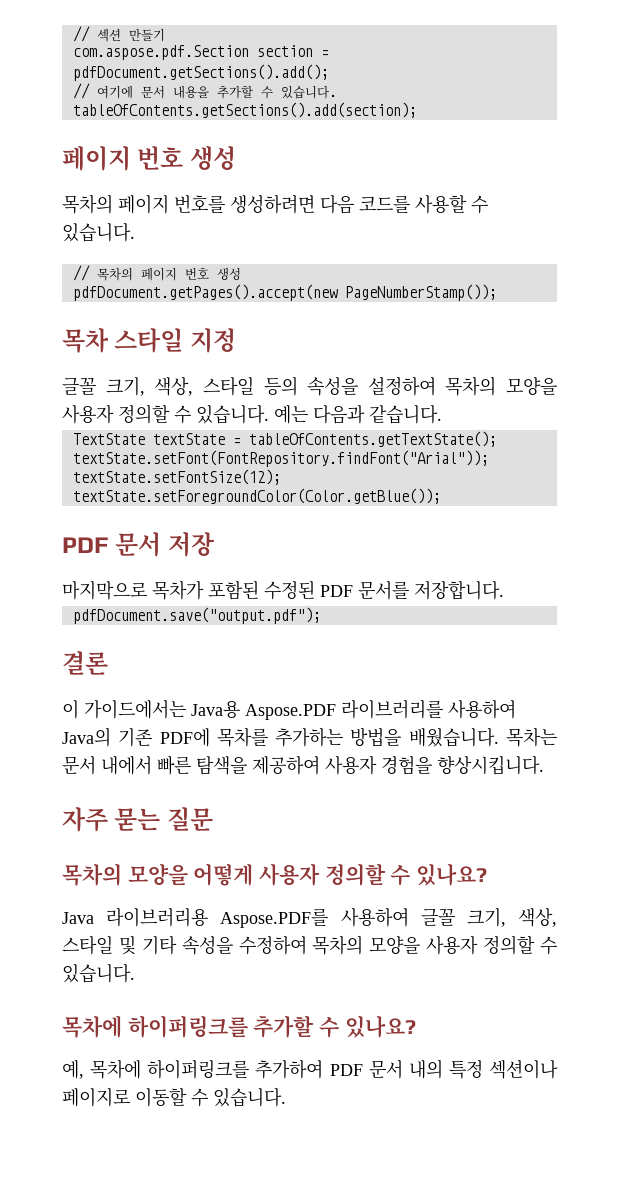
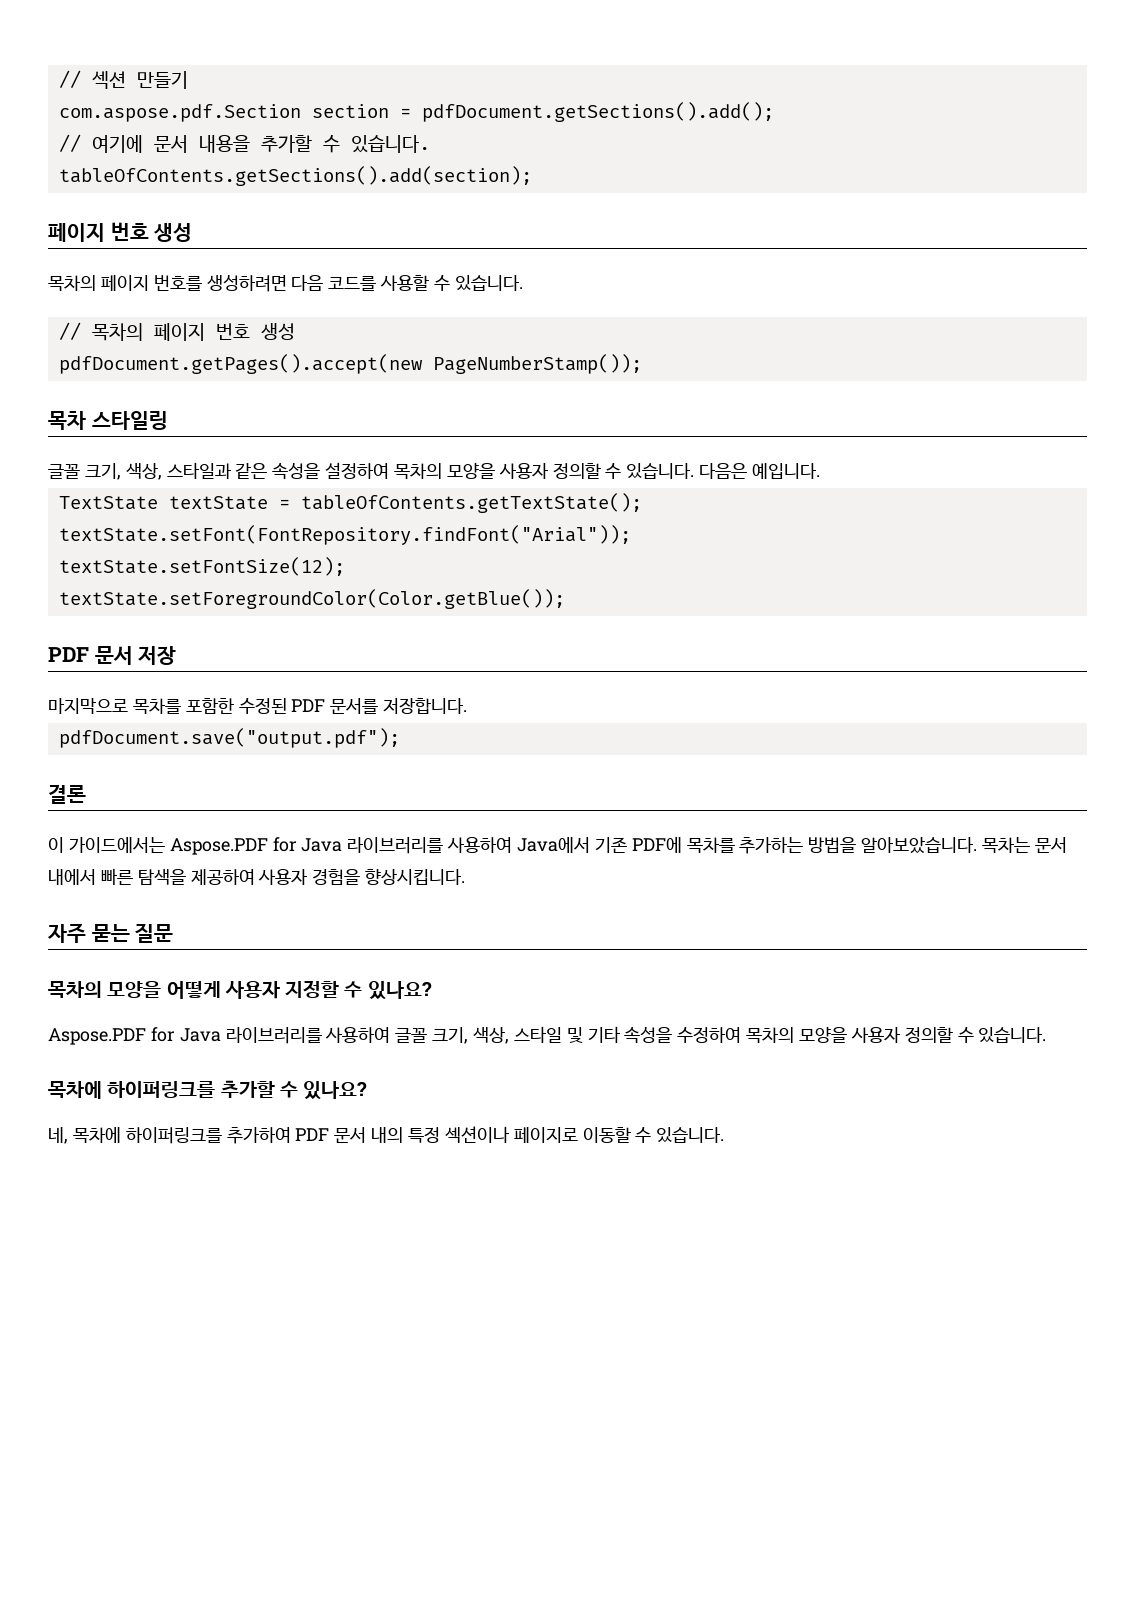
[114,328,236,353] [62,376,298,396] 스타일 지정 // 글꼴 크기, 색상, 스타일 등의 -> [91,411,168,430] [48,462,268,480] 스타일링 // 글꼴 크기, 색상, 스타일과 같은
[274,404,442,424] 예는 다음과 같습니다. -> [699,463,821,479] 다음은 예입니다.
[152,580,259,600] 목차가 포함된 -> [132,698,234,715] 목차를 포함한
[191,700,516,720] [62,727,111,747] Java용 Aspose.PDF 라이브러리를 사용하여 Java의 -> [169,837,591,855] Aspose.PDF for Java 라이브러리를 사용하여 Java에서
[408,727,499,747] 배웠습니다. -> [861,837,978,854] 알아보았습니다.
[324,863,488,886] [62,908,329,928] 정의할 수 있나요? // Java 라이브러리용 Aspose.PDF를 -> [285,980,432,999] [48,1027,322,1045] 지정할 수 있나요? // Aspose.PDF for Java 라이브러리를
[62,1060,84,1079] 예, -> [48,1127,68,1144] 네,

